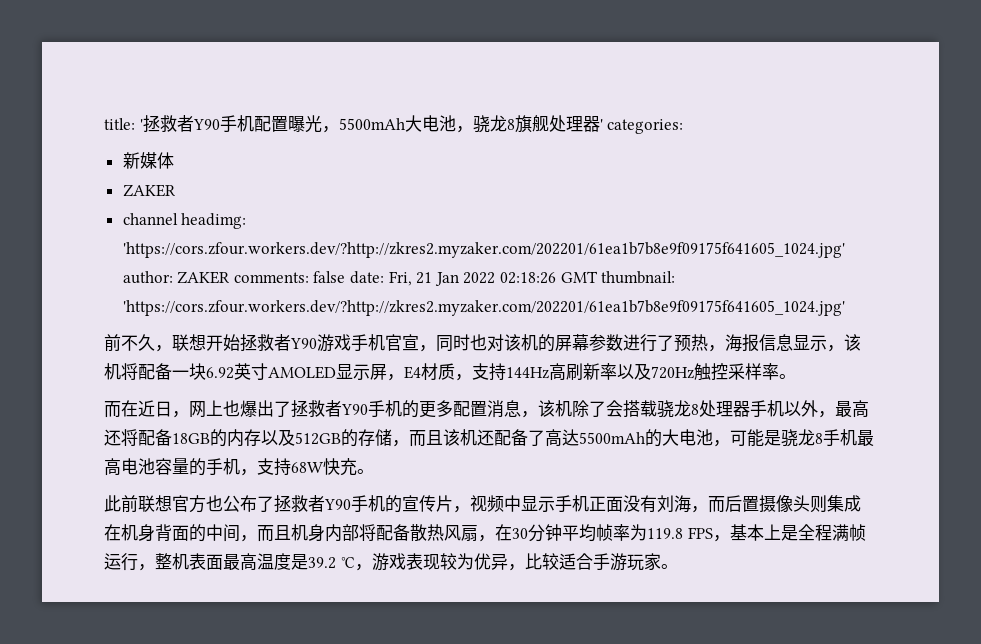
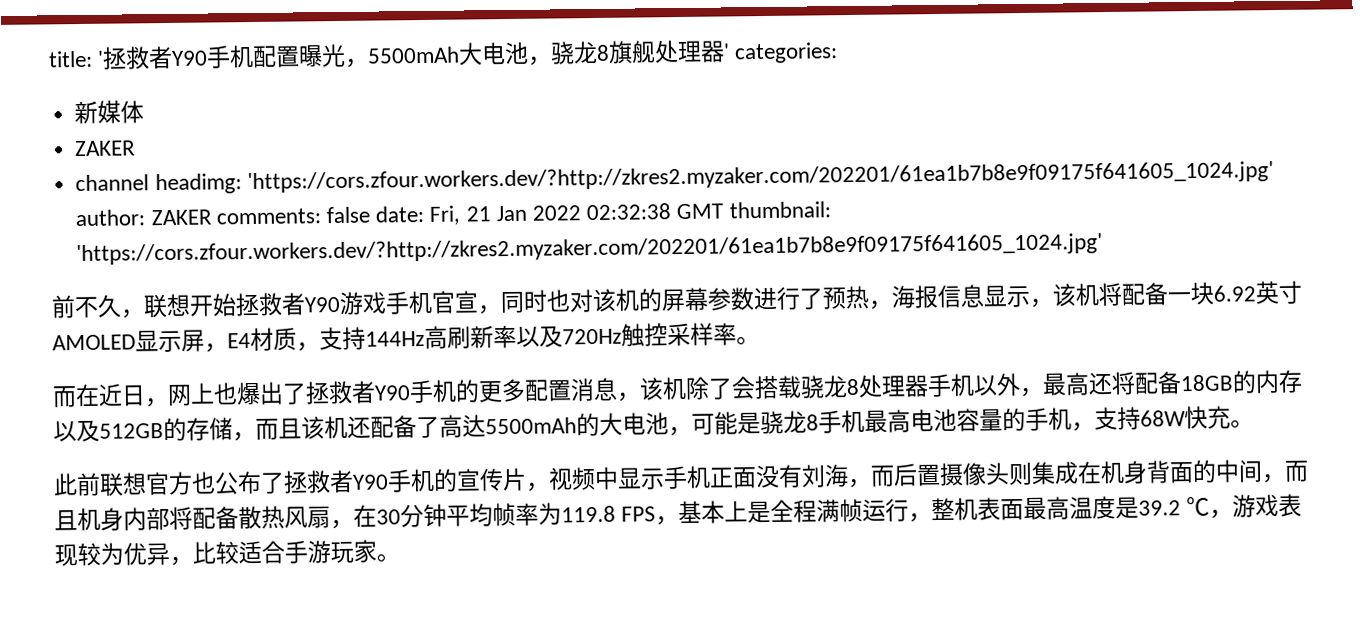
[500,272,557,284] 02:18:26 -> [586,203,672,221] 02:32:38

